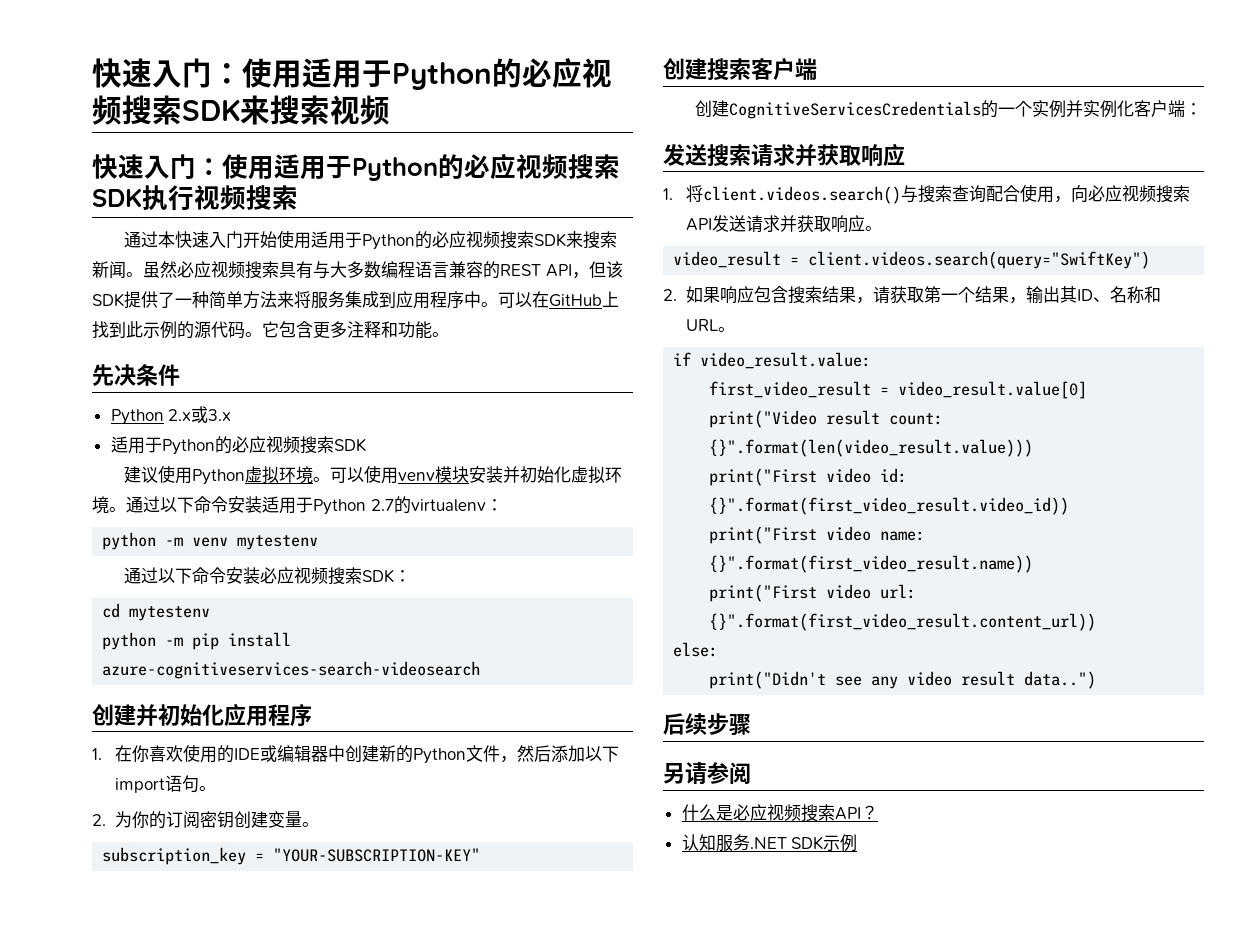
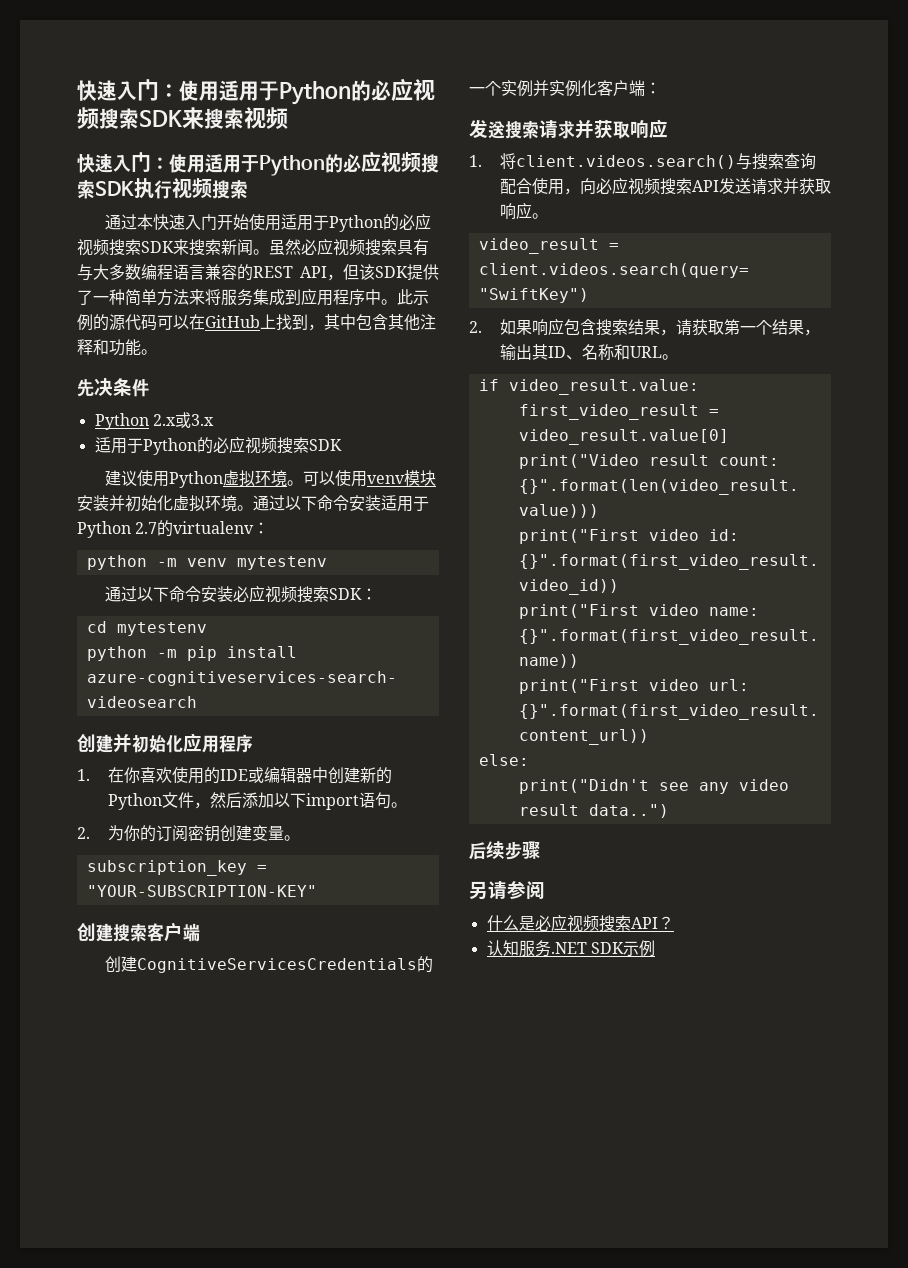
(498, 304) none -> [397,289,429,305] [77,314,157,331] 此示例的源代码
[126,321,347,339] 此示例的源代码。它包含更多 -> [308,314,420,331] ，其中包含其他

